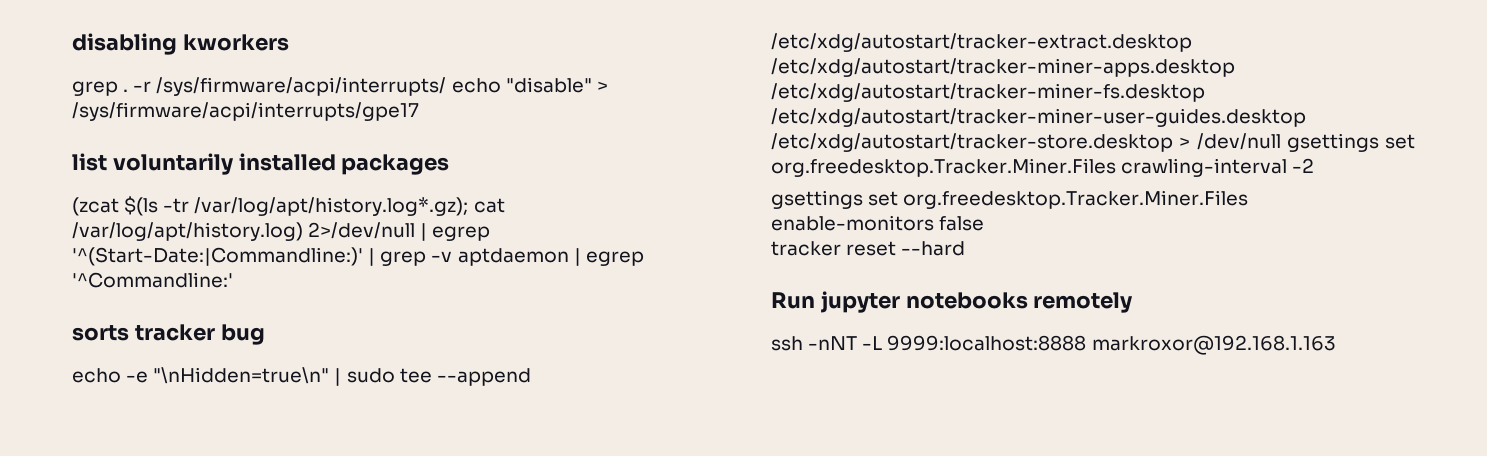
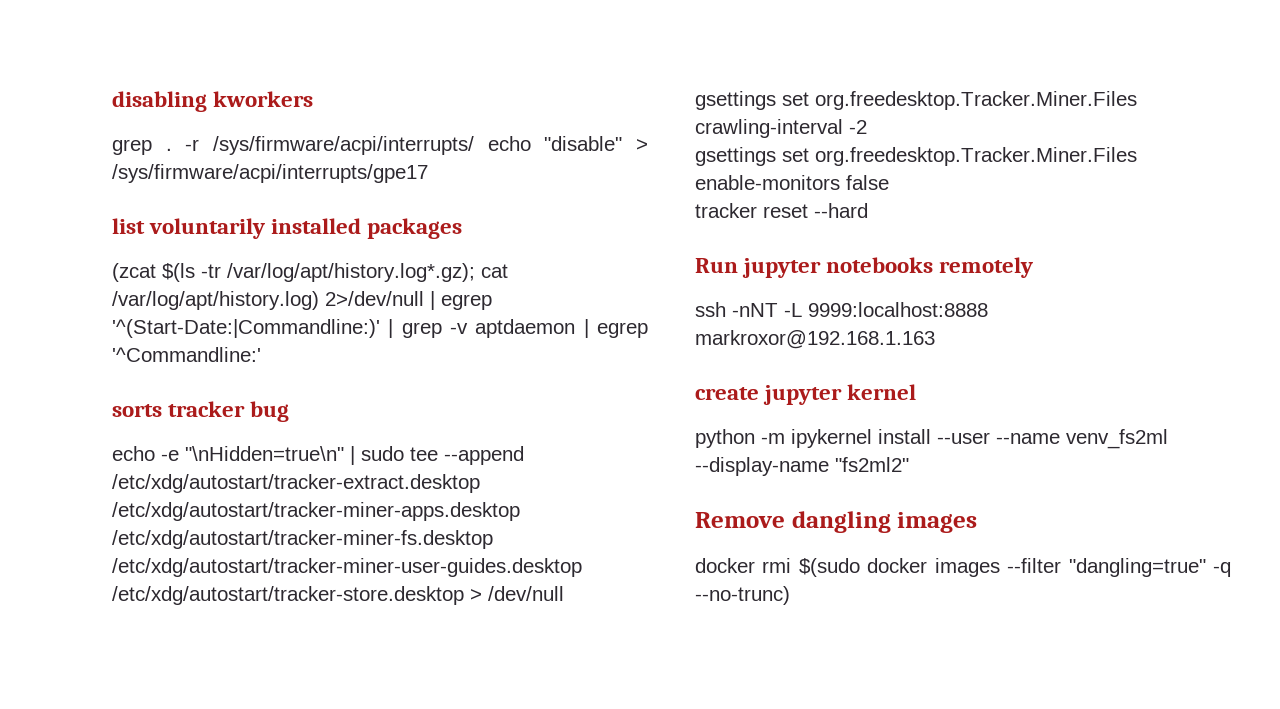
(1336, 345) none -> [695,384,917,405] [695,429,1168,449] [695,457,909,476] [695,511,978,533] [695,558,1231,577] [695,586,790,605] // create jupyter kernel // python -m ipykernel install --user --name venv_fs2ml --display-name "fs2ml2" // Remove dangling images // docker rmi $(sudo docker images --filter "dangling=true" -q --no-trunc)

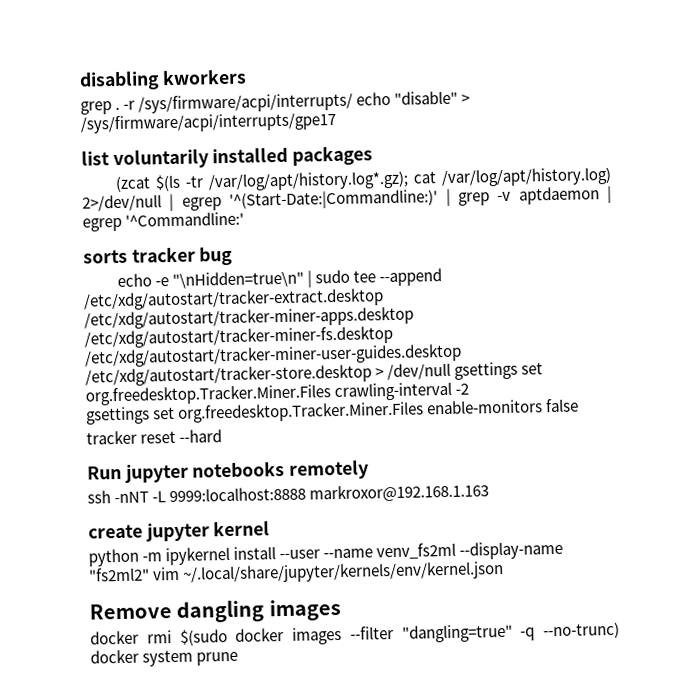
(909, 464) none -> [152,560,505,584] vim ~/.local/share/jupyter/kernels/env/kernel.json
(790, 595) none -> [90,649,239,667] docker system prune

